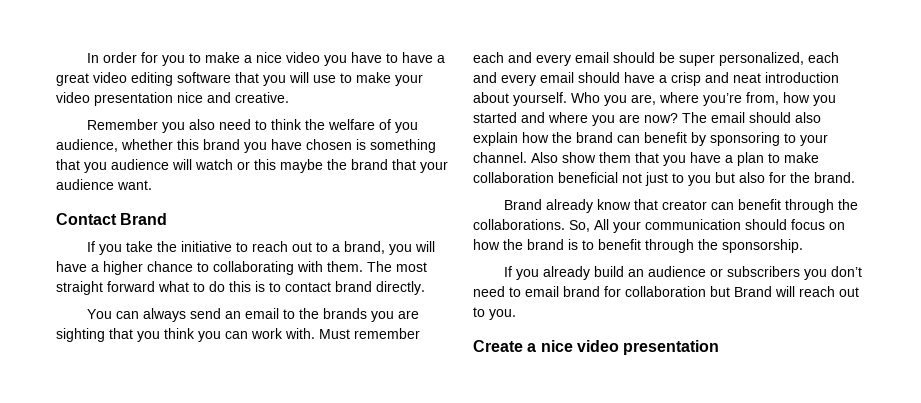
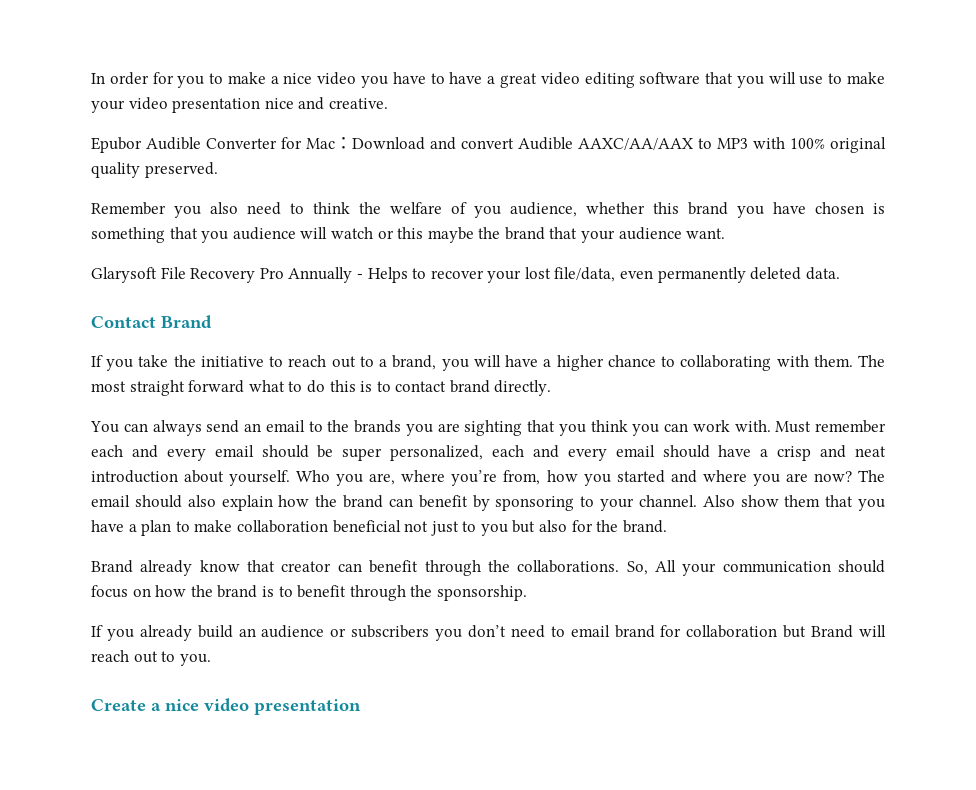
(289, 97) none -> [91,137,886,153] [91,162,218,178] // Epubor Audible Converter for Mac：Download and convert Audible AAXC/AA/AAX to MP3 with 100% original quality preserved.
(152, 185) none -> [91,267,840,283] // Glarysoft File Recovery Pro Annually - Helps to recover your lost file/data, even permanently deleted data.

